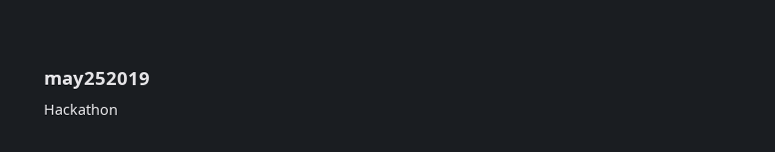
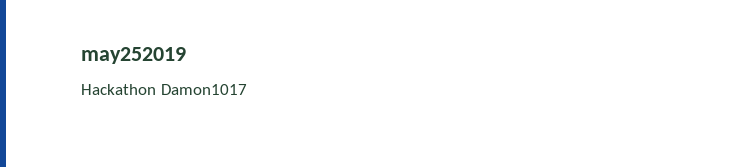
(118, 109) none -> [160,84,247,95] Damon1017

